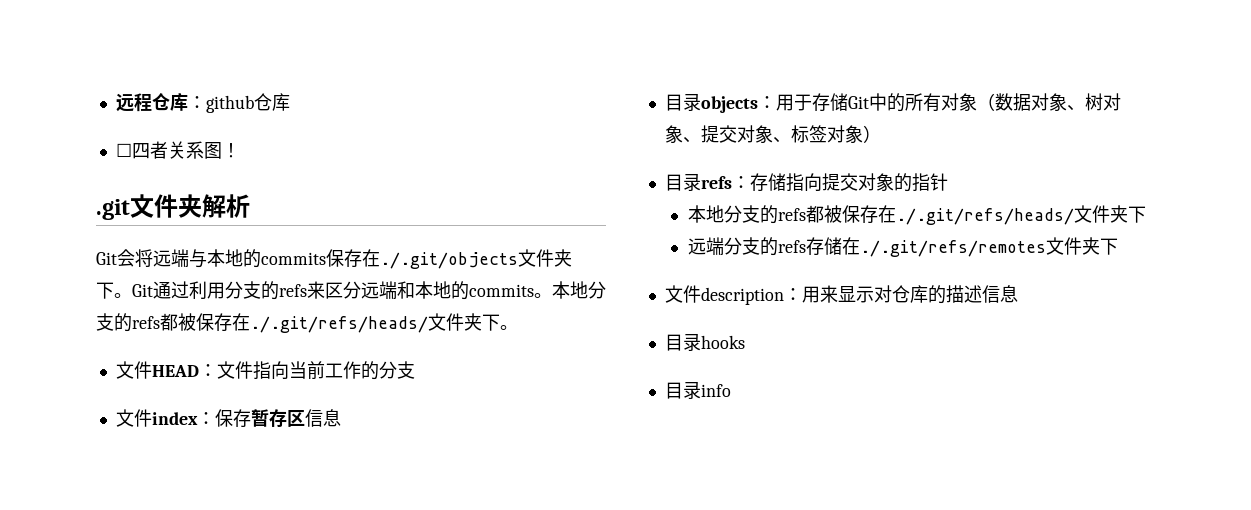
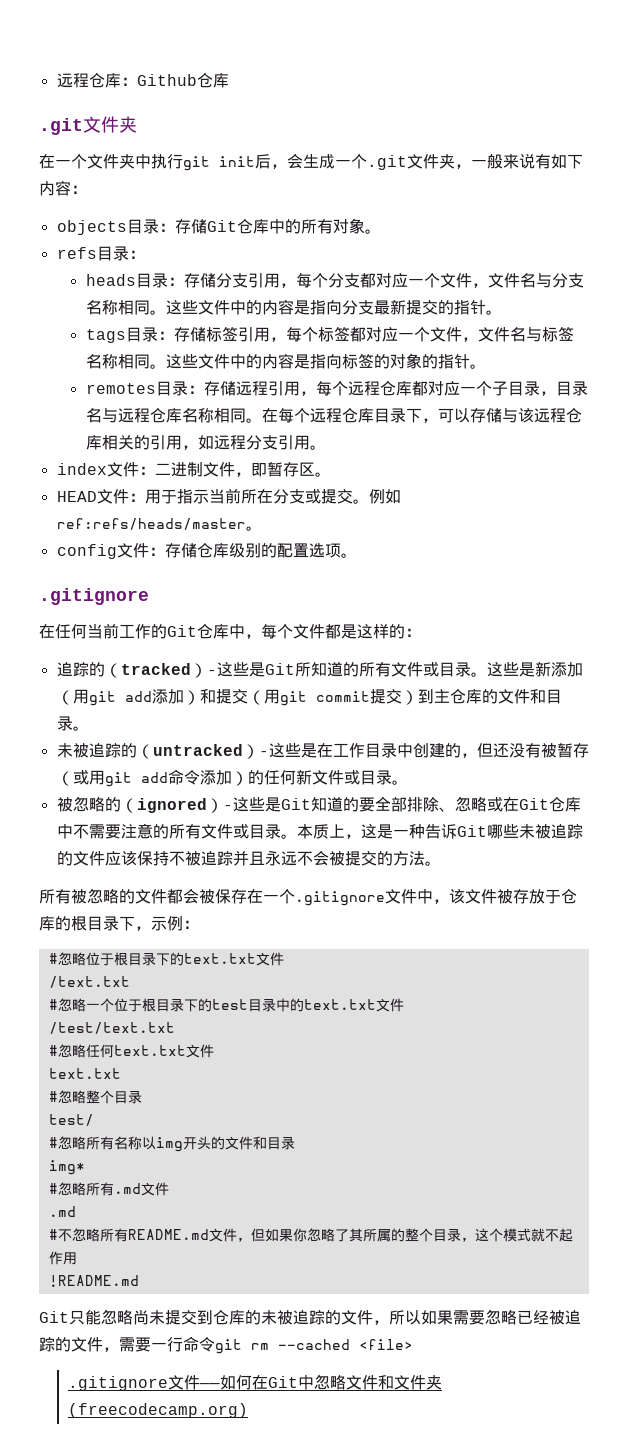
[205,93,290,113] [115,141,240,159] [96,194,250,220] [96,249,572,269] [96,281,606,300] [96,313,518,333] [115,361,415,380] [115,409,341,427] [664,93,812,113] github仓库 // ☐四者关系图！ // .git文件夹解析 // Git会将远端与本地的commits保存在./.git/objects文件夹下。Git通过利用分支的refs来区分远端和本地的commits。本地分支的refs都被保存在./.git/refs/heads/文件夹下。 // 文件HEAD：文件指向当前工作的分支 // 文件index：保存暂存区信息 // 目录objects：用于 -> [136,73,229,88] [39,116,137,135] [39,153,583,171] [39,180,87,196] [56,219,175,235] Github仓库 // .git文件夹 // 在一个文件夹中执行git init后，会生成一个.git文件夹，一般来说有如下内容： // objects目录：
(869, 102) none -> [236,219,269,234] 仓库
[976,93,1121,111] [664,125,881,143] [664,173,948,192] [687,205,1146,225] [687,237,1118,257] [664,285,1018,305] [664,333,745,351] [664,381,731,399] （数据对象、树对象、提交对象、标签对象） // 目录refs：存储指向提交对象的指针 // 本地分支的refs都被保存在./.git/refs/heads/文件夹下 // 远端分支的refs存储在./.git/refs/remotes文件夹下 // 文件description：用来显示对仓库的描述信息 // 目录hooks // 目录info -> [364,229,381,234] [56,246,145,261] [85,273,584,288] [85,299,502,315] [85,326,574,343] [85,353,486,369] [85,381,588,396] [85,408,582,423] [85,435,326,450] [56,462,331,477] [56,488,401,504] [56,518,262,531] [56,543,357,559] [39,588,149,605] [39,623,421,639] [56,661,583,678] [56,689,562,706] [56,716,89,731] [56,742,589,759] [56,769,408,787] [56,796,581,813] [56,823,583,839] [56,850,441,866] [39,888,577,906] [39,916,199,931] [48,952,284,966] [48,976,130,988] [48,998,404,1012] [48,1022,175,1034] [48,1044,214,1058] [48,1068,121,1079] [48,1090,142,1104] [48,1114,94,1126] [48,1136,295,1152] [48,1160,85,1175] [48,1182,169,1196] [48,1206,76,1217] [48,1228,573,1242] [48,1251,77,1265] [48,1275,139,1287] [39,1309,581,1325] [39,1336,413,1354] [68,1374,443,1391] [68,1403,249,1418] 。 // refs目录： // heads目录：存储分支引用，每个分支都对应一个文件，文件名与分支名称相同。这些文件中的内容是指向分支最新提交的指针。 // tags目录：存储标签引用，每个标签都对应一个文件，文件名与标签名称相同。这些文件中的内容是指向标签的对象的指针。 // remotes目录：存储远程引用，每个远程仓库都对应一个子目录，目录名与远程仓库名称相同。在每个远程仓库目录下，可以存储与该远程仓库相关的引用，如远程分支引用。 // index文件：二进制文件，即暂存区。 // HEAD文件：用于指示当前所在分支或提交。例如ref:refs/heads/master。 // config文件：存储仓库级别的配置选项。 // .gitignore // 在任何当前工作的Git仓库中，每个文件都是这样的： // 追踪的（tracked）-这些是Git所知道的所有文件或目录。这些是新添加（用git add添加）和提交（用git commit提交）到主仓库的文件和目录。 // 未被追踪的（untracked）-这些是在工作目录中创建的，但还没有被暂存（或用git add命令添加）的任何新文件或目录。 // 被忽略的（ignored）-这些是Git知道的要全部排除、忽略或在Git仓库中不需要注意的所有文件或目录。本质上，这是一种告诉Git哪些未被追踪的文件应该保持不被追踪并且永远不会被提交的方法。 // 所有被忽略的文件都会被保存在一个.gitignore文件中，该文件被存放于仓库的根目录下，示例： // #忽略位于根目录下的text.txt文件 // /text.txt // #忽略一个位于根目录下的test目录中的text.txt文件 // /test/text.txt // #忽略任何text.txt文件 // text.txt // #忽略整个目录 // test/ // #忽略所有名称以img开头的文件和目录 // img* // #忽略所有.md文件 // .md // #不忽略所有README.md文件，但如果你忽略了其所属的整个目录，这个模式就不起作用 // !README.md // Git只能忽略尚未提交到仓库的未被追踪的文件，所以如果需要忽略已经被追踪的文件，需要一行命令git rm --cached <file> // .gitignore文件——如何在Git中忽略文件和文件夹(freecodecamp.org)

